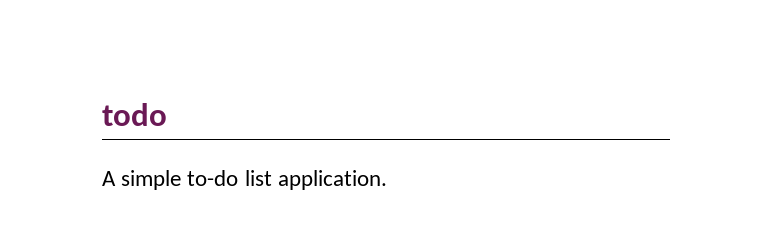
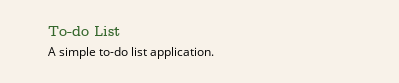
[102,103,167,126] todo -> [48,26,120,36] To-do List

